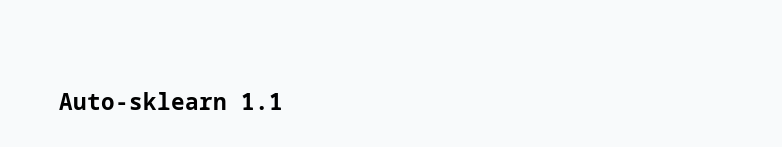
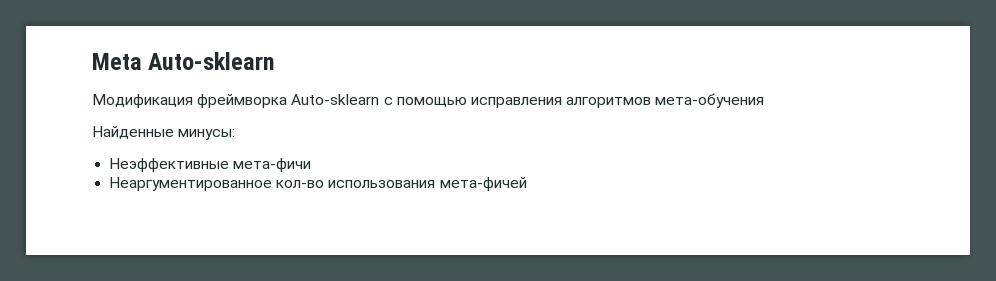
[59,92,283,110] Auto-sklearn 1.1 -> [92,52,276,70] [92,93,765,108] [92,125,236,140] [109,158,312,172] [109,176,527,191] Meta Auto-sklearn // Модификация фреймворка Auto-sklearn с помощью исправления алгоритмов мета-обучения // Найденные минусы: // Неэффективные мета-фичи // Неаргументированное кол-во использования мета-фичей

